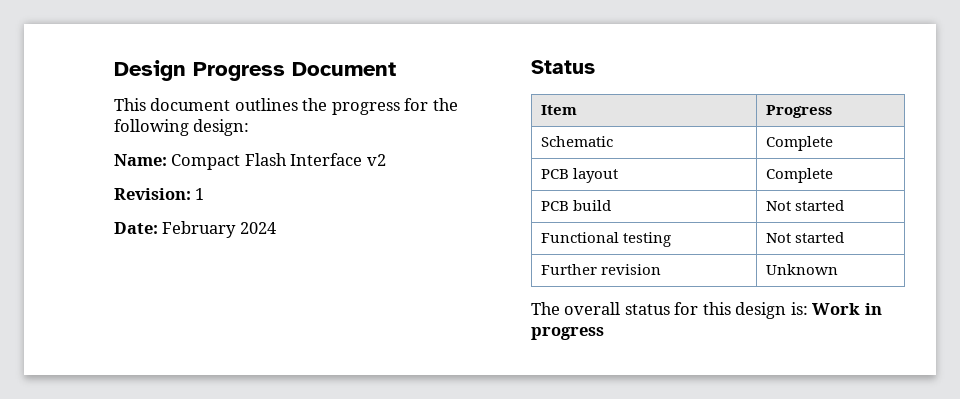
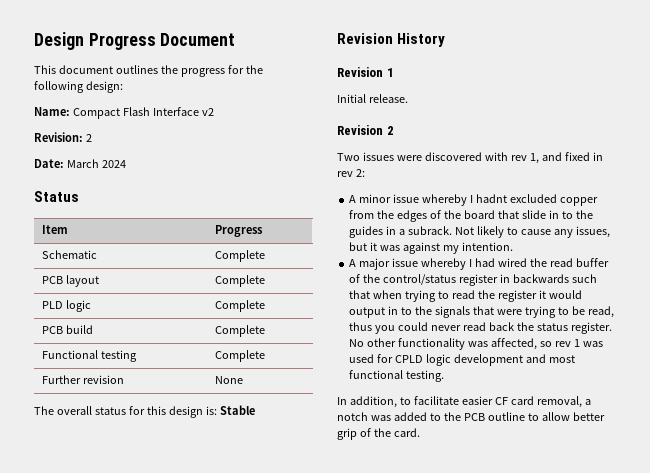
[195,188,205,200] 1 -> [85,134,92,142] 2
[162,221,237,238] February -> [66,159,99,168] March
(833, 175) none -> [41,300,91,312] [214,300,265,312] // PLD logic | Complete
[765,200,844,211] Not started -> [214,325,265,337] Complete
[765,232,844,243] Not started -> [214,350,265,362] Complete
[765,264,838,275] | Unknown -> [214,376,243,384] | None
[812,303,882,315] [531,327,604,340] Work in progress -> [219,405,255,415] [337,33,446,47] [337,67,394,77] [337,94,408,103] [337,125,394,135] [337,152,603,164] [337,169,365,177] [349,194,598,206] [349,210,593,222] [349,226,610,238] [349,242,513,254] [349,258,609,270] [349,274,597,286] [349,290,582,302] [349,306,614,318] [349,322,612,334] [349,338,603,350] [349,354,575,366] [349,370,445,382] [337,396,591,408] [337,412,605,421] [337,428,420,440] Stable // Revision History // Revision 1 // Initial release. // Revision 2 // Two issues were discovered with rev 1, and fixed in rev 2: // A minor issue whereby I hadnt excluded copper from the edges of the board that slide in to the guides in a subrack. Not likely to cause any issues, but it was against my intention. // A major issue whereby I had wired the read buffer of the control/status register in backwards such that when trying to read the register it would output in to the signals that were trying to be read, thus you could never read back the status register. No other functionality was affected, so rev 1 was used for CPLD logic development and most functional testing. // In addition, to facilitate easier CF card removal, a notch was added to the PCB outline to allow better grip of the card.

